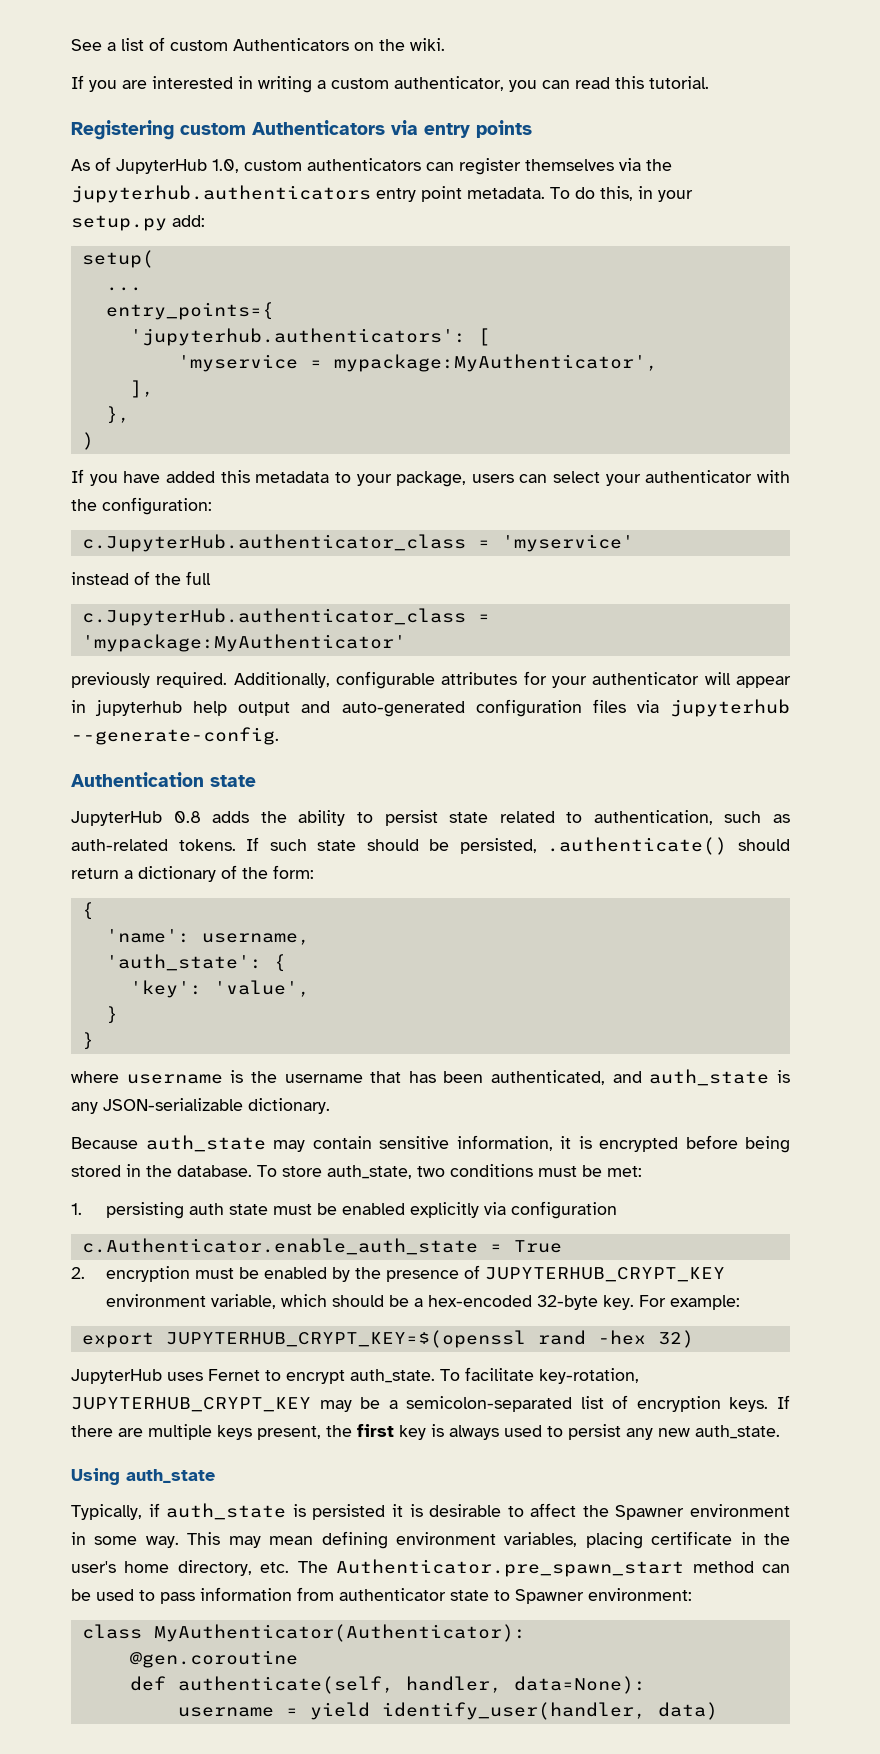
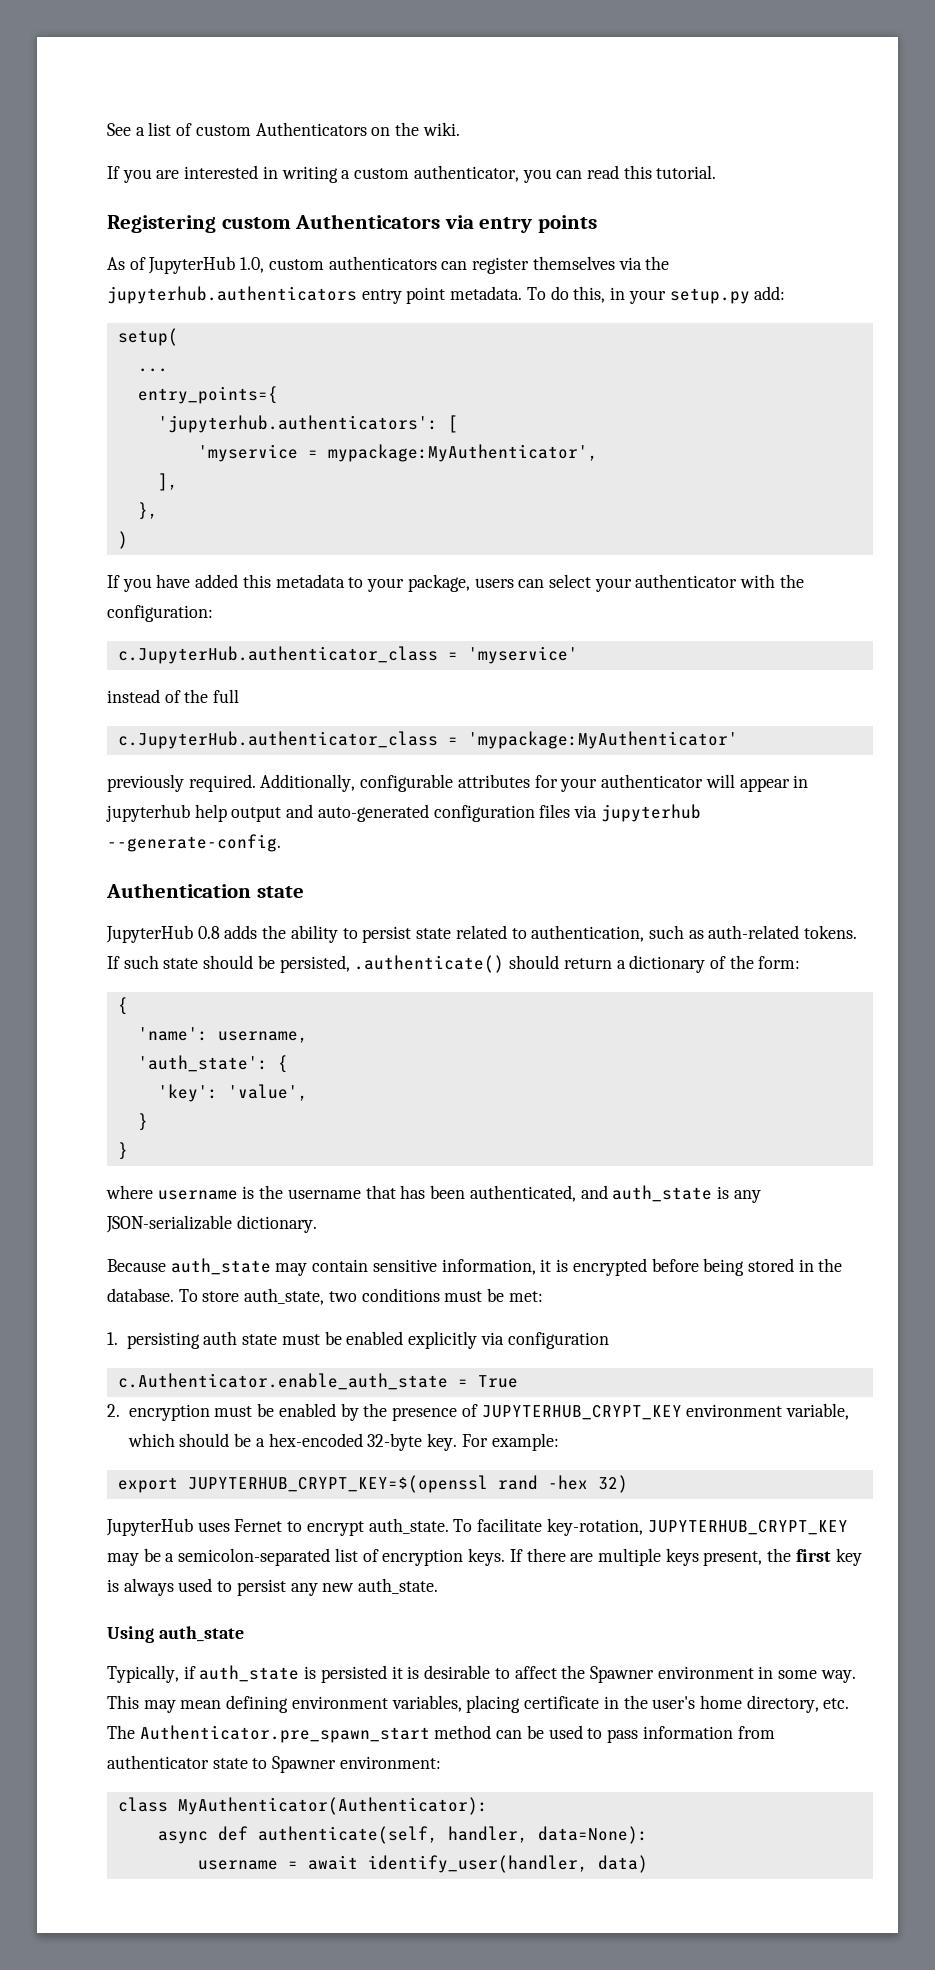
[129,1650,298,1668] @gen.coroutine // -> [157,1831,208,1844] async
[309,1702,370,1720] yield -> [307,1855,358,1870] await

